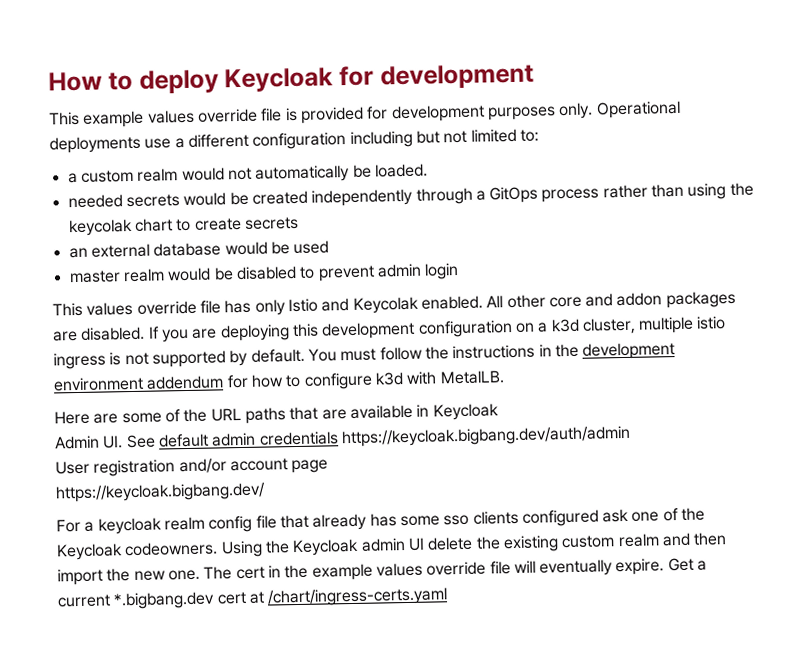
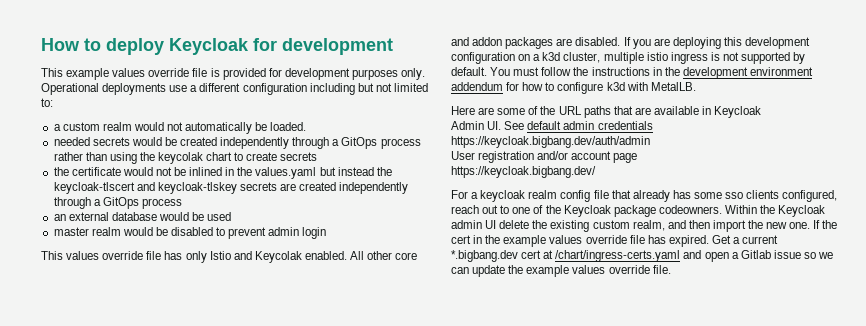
(299, 223) none -> [53,167,392,179] [53,182,409,194] [53,197,182,209] // the certificate would not be inlined in the values.yaml but instead the keycloak-tlscert and keycloak-tlskey secrets are created independently through a GitOps process
[521,508,630,527] configured ask -> [782,190,838,202] [451,205,510,214] configured, reach out to
[124,540,263,558] codeowners. Using -> [613,205,757,217] package codeowners. Within
[617,533,660,548] realm -> [632,220,665,231] realm,
[203,566,233,580] The -> [813,220,838,229] If the
[513,558,665,577] will eventually expire. -> [647,235,709,247] has expired.
(449, 597) none -> [683,250,834,262] [451,265,671,277] and open a Gitlab issue so we can update the example values override file.

